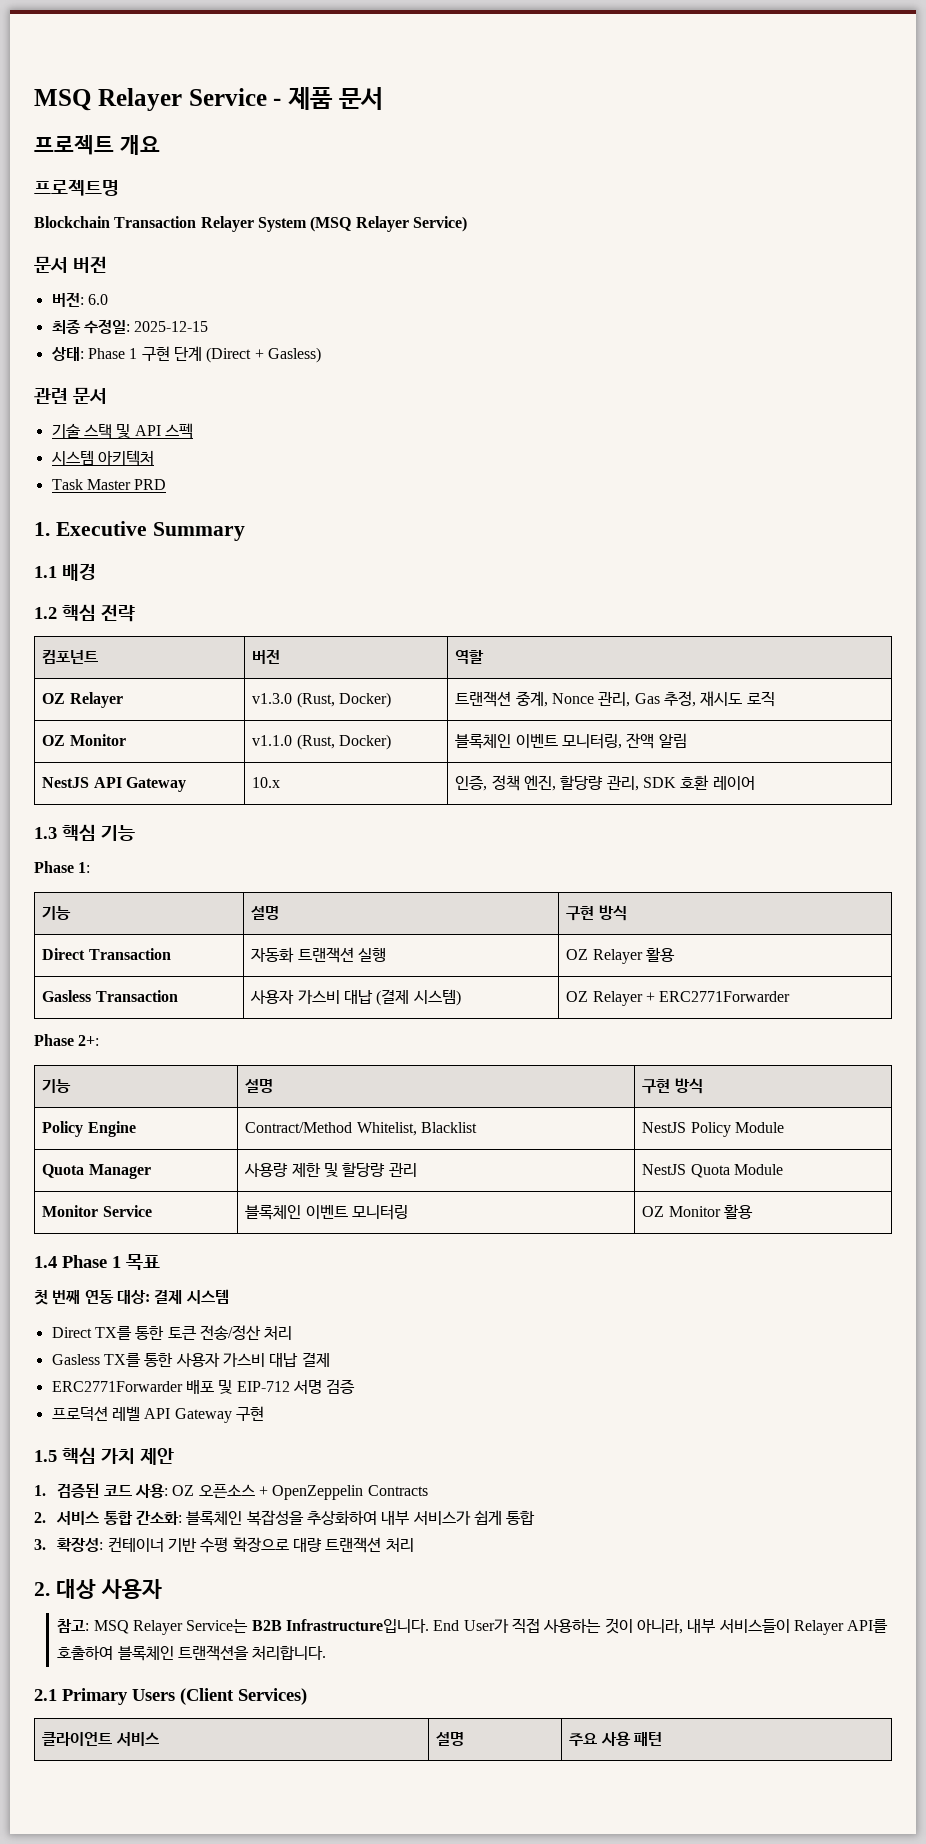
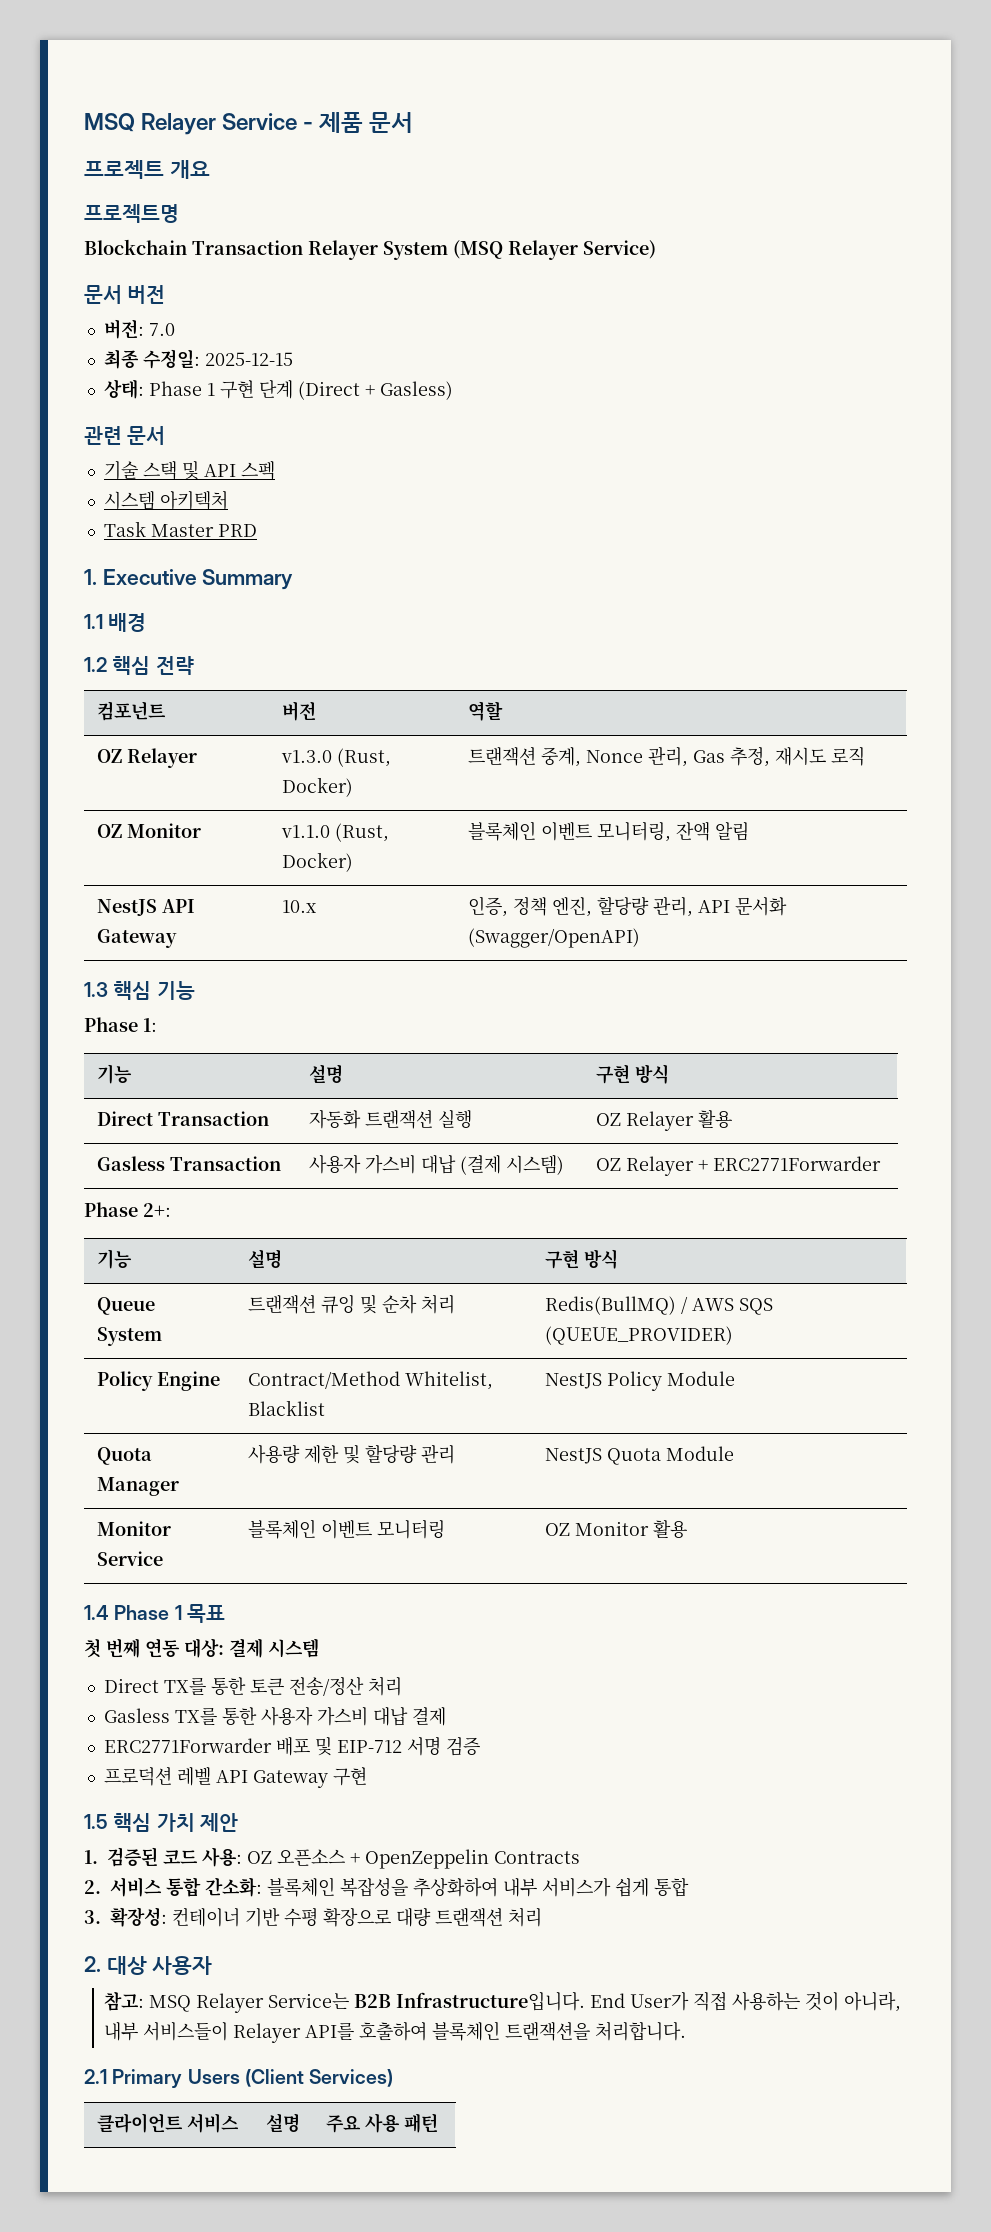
[87,294,108,305] 6.0 -> [148,323,175,336] 7.0
[643,775,755,790] SDK 호환 레이어 -> [697,897,787,916] [467,928,640,948] API 문서화 (Swagger/OpenAPI)
(703, 1086) none -> [96,1297,155,1315] [96,1327,162,1346] [247,1294,455,1314] [544,1296,773,1315] [544,1326,733,1345] // Queue System | 트랜잭션 큐잉 및 순차 처리 | Redis(BullMQ) / AWS SQS (QUEUE_PROVIDER)

